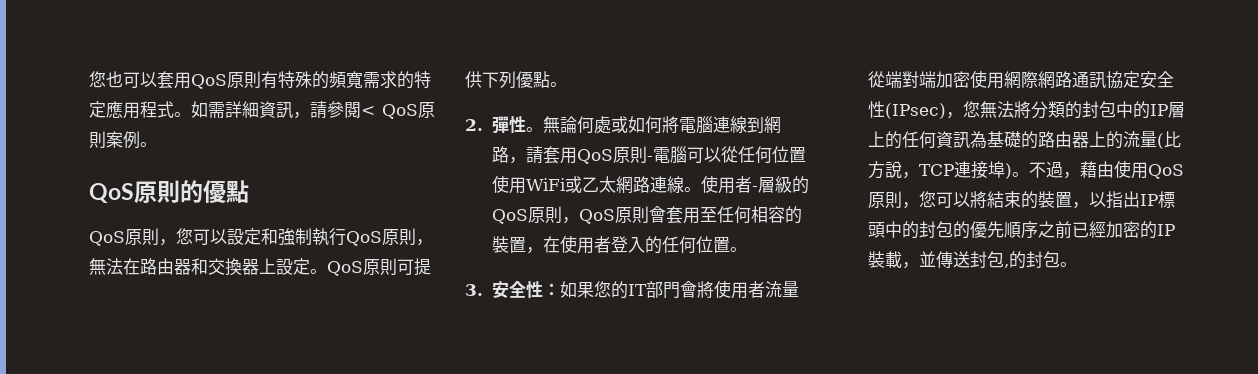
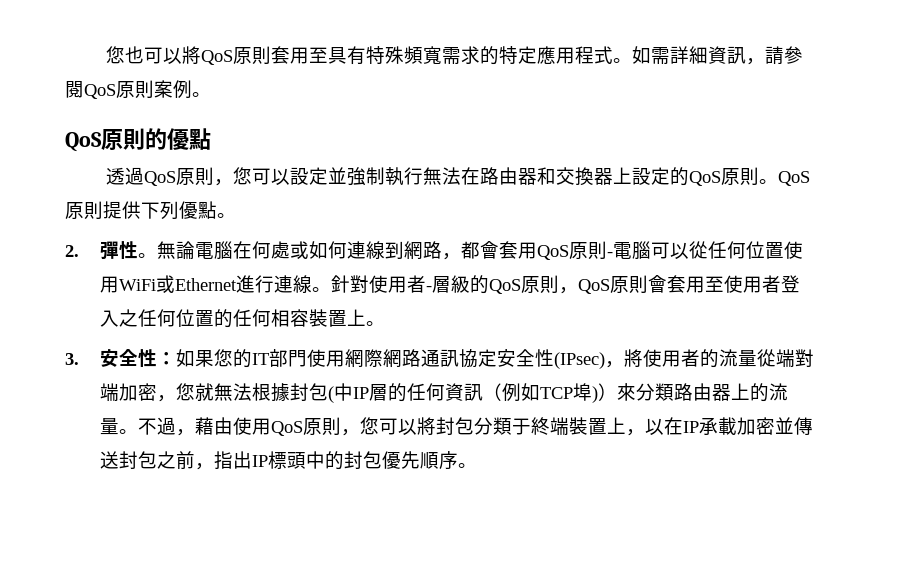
[157,71,329,89] 套用QoS原則有特殊的 -> [182,46,405,65] 將QoS原則套用至具有特殊
[361,106,375,116] < -> (84, 89) none
(249, 191) none -> [106,167,145,185] 透過
[261,228,278,245] 和 -> [328,167,348,184] 並
[346,228,433,246] QoS原則， -> (424, 176) none
(310, 266) none -> [670,167,760,186] 的QoS原則
[397,259,414,275] 可 -> (103, 210) none
(578, 124) none -> [195,241,253,260] 電腦在
[662,116,714,134] 將電腦 -> (348, 250) none
[526,146,544,164] 請 -> [461,241,500,259] 都會
[582,176,702,194] 乙太網路連線。 -> [175,275,370,293] Ethernet進行連線。針對
[717,206,803,224] [492,236,561,254] 任何相容的裝置，在 -> (725, 284) none
[645,236,731,254] 的任何位置 -> [119,309,367,328] 之任何位置的任何相容裝置上
[680,280,800,299] [868,71,971,88] 會將使用者流量從端對端加密 -> (308, 358) none
[963,101,1186,119] [868,131,1182,149] [868,161,1013,179] 您無法將分類的封包中的IP層上的任何資訊為基礎的路由器上的流量(比方說，TCP連接埠) -> [624,349,815,368] [100,383,789,403] [100,418,120,435] 將使用者的流量從端對端加密，您就無法根據封包(中IP層的任何資訊（例如TCP埠)）來分類路由器上的流量
[987,191,1107,209] 結束的裝置，以 -> [436,417,814,436] [100,451,215,470] 封包分類于終端裝置上，以在IP承載加密並傳送封包之前，
[953,221,971,239] 的 -> (383, 460) none
[1038,221,1176,239] [868,251,1061,269] 之前已經加密的IP裝載，並傳送封包,的封包 -> (459, 460) none

